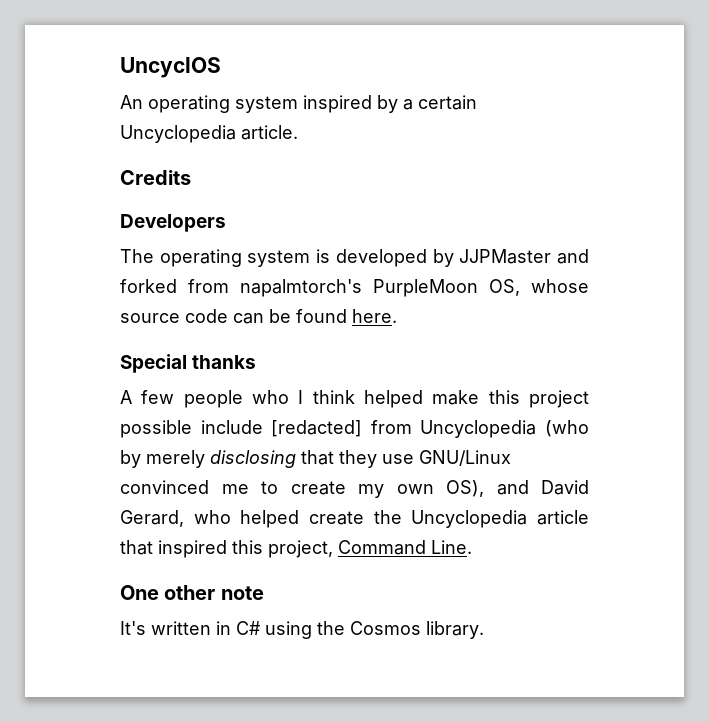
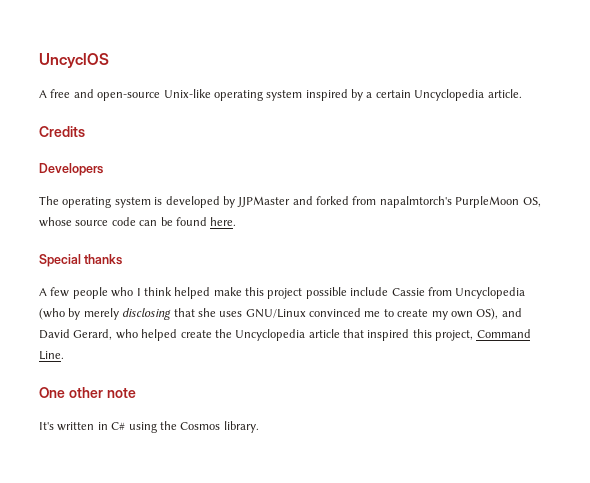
[120,95,143,109] An -> [39,89,211,101] A free and open-source Unix-like
[271,420,363,437] [redacted] -> [391,288,425,296] Cassie
[339,450,414,468] they use -> [197,308,243,317] she uses

